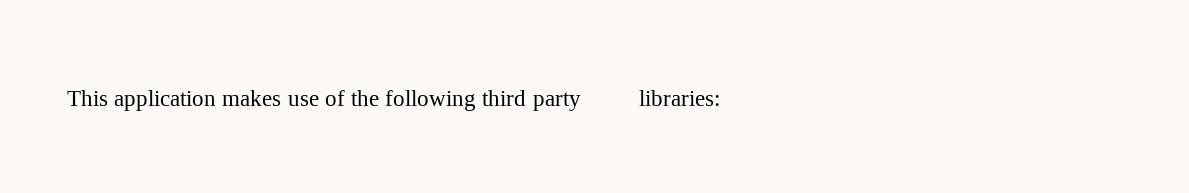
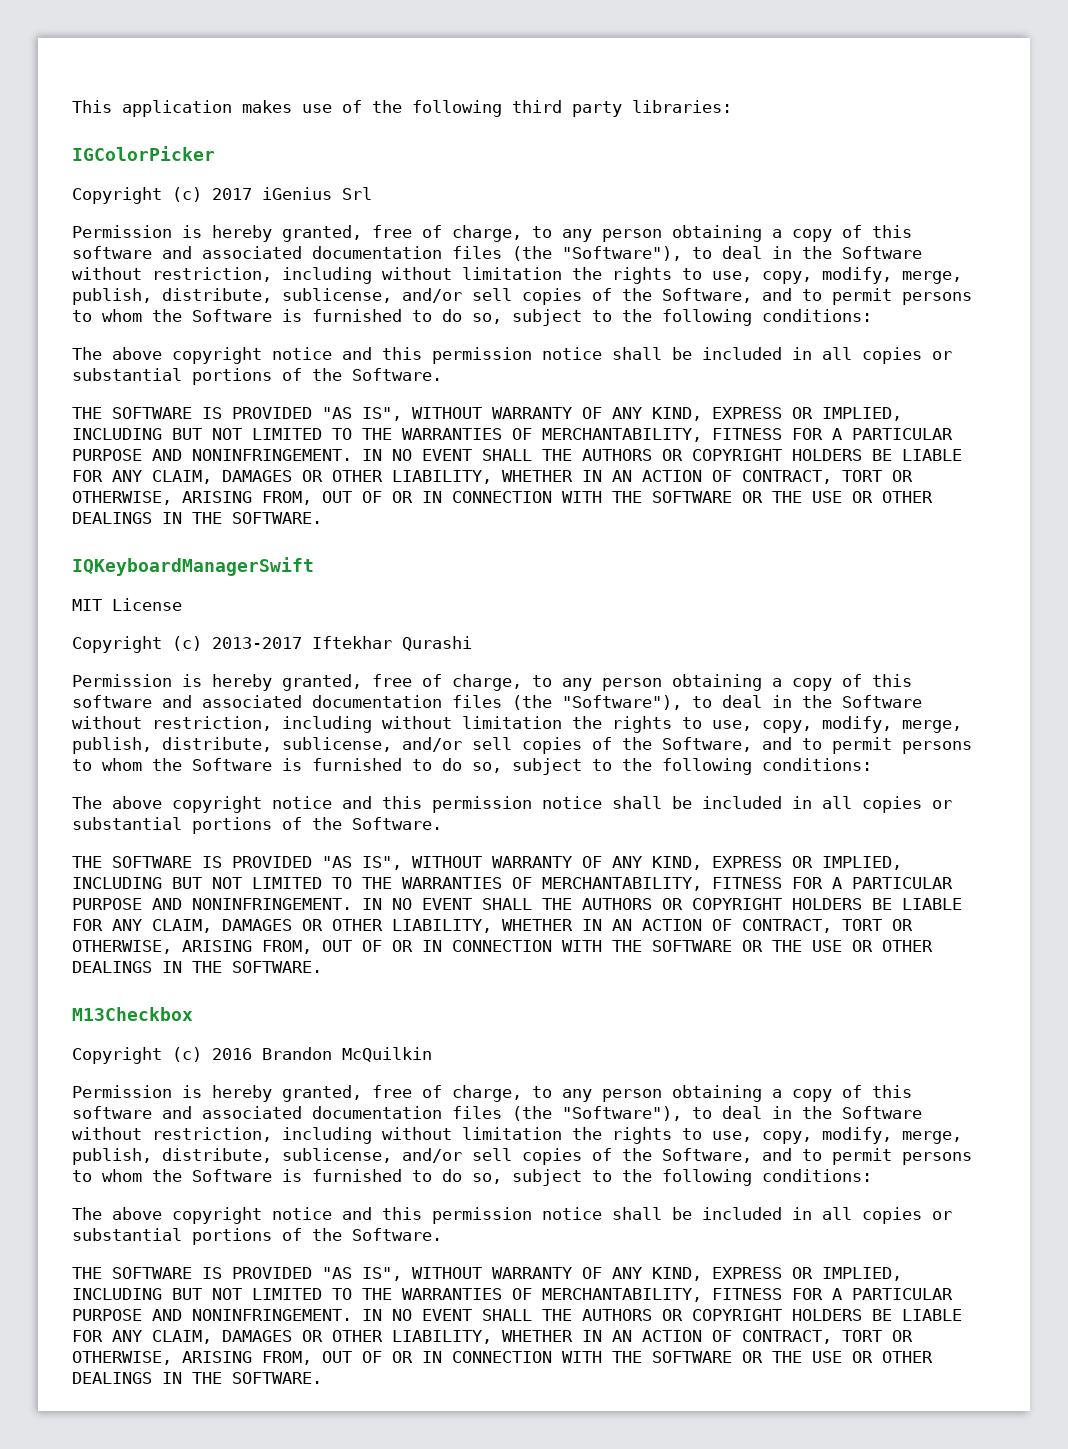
(720, 98) none -> [72,146,215,161] [72,187,372,204] [72,225,912,242] [72,246,922,261] [72,267,962,284] [72,288,972,305] [72,309,872,326] [72,347,952,364] [72,368,442,385] [72,407,902,421] [72,428,953,442] [72,449,962,461] [72,470,913,484] [72,491,933,505] [72,512,322,524] [72,557,314,576] [72,598,182,611] [72,636,472,653] [72,674,912,691] [72,695,922,710] [72,716,962,733] [72,737,972,754] [72,758,872,775] [72,796,952,813] [72,817,442,834] [72,856,902,870] [72,877,953,891] [72,898,962,910] [72,919,913,933] [72,940,933,954] [72,961,322,973] [72,1007,193,1021] [72,1047,432,1064] [72,1085,912,1102] [72,1106,922,1121] [72,1127,962,1144] [72,1148,972,1165] [72,1169,872,1186] [72,1207,952,1224] [72,1228,442,1245] [72,1267,902,1281] [72,1288,953,1302] [72,1309,962,1321] [72,1330,913,1344] [72,1351,933,1365] [72,1372,322,1384] // IGColorPicker // Copyright (c) 2017 iGenius Srl // Permission is hereby granted, free of charge, to any person obtaining a copy of this software and associated documentation files (the "Software"), to deal in the Software without restriction, including without limitation the rights to use, copy, modify, merge, publish, distribute, sublicense, and/or sell copies of the Software, and to permit persons to whom the Software is furnished to do so, subject to the following conditions: // The above copyright notice and this permission notice shall be included in all copies or substantial portions of the Software. // THE SOFTWARE IS PROVIDED "AS IS", WITHOUT WARRANTY OF ANY KIND, EXPRESS OR IMPLIED, INCLUDING BUT NOT LIMITED TO THE WARRANTIES OF MERCHANTABILITY, FITNESS FOR A PARTICULAR PURPOSE AND NONINFRINGEMENT. IN NO EVENT SHALL THE AUTHORS OR COPYRIGHT HOLDERS BE LIABLE FOR ANY CLAIM, DAMAGES OR OTHER LIABILITY, WHETHER IN AN ACTION OF CONTRACT, TORT OR OTHERWISE, ARISING FROM, OUT OF OR IN CONNECTION WITH THE SOFTWARE OR THE USE OR OTHER DEALINGS IN THE SOFTWARE. // IQKeyboardManagerSwift // MIT License // Copyright (c) 2013-2017 Iftekhar Qurashi // Permission is hereby granted, free of charge, to any person obtaining a copy of this software and associated documentation files (the "Software"), to deal in the Software without restriction, including without limitation the rights to use, copy, modify, merge, publish, distribute, sublicense, and/or sell copies of the Software, and to permit persons to whom the Software is furnished to do so, subject to the following conditions: // The above copyright notice and this permission notice shall be included in all copies or substantial portions of the Software. // THE SOFTWARE IS PROVIDED "AS IS", WITHOUT WARRANTY OF ANY KIND, EXPRESS OR IMPLIED, INCLUDING BUT NOT LIMITED TO THE WARRANTIES OF MERCHANTABILITY, FITNESS FOR A PARTICULAR PURPOSE AND NONINFRINGEMENT. IN NO EVENT SHALL THE AUTHORS OR COPYRIGHT HOLDERS BE LIABLE FOR ANY CLAIM, DAMAGES OR OTHER LIABILITY, WHETHER IN AN ACTION OF CONTRACT, TORT OR OTHERWISE, ARISING FROM, OUT OF OR IN CONNECTION WITH THE SOFTWARE OR THE USE OR OTHER DEALINGS IN THE SOFTWARE. // M13Checkbox // Copyright (c) 2016 Brandon McQuilkin // Permission is hereby granted, free of charge, to any person obtaining a copy of this software and associated documentation files (the "Software"), to deal in the Software without restriction, including without limitation the rights to use, copy, modify, merge, publish, distribute, sublicense, and/or sell copies of the Software, and to permit persons to whom the Software is furnished to do so, subject to the following conditions: // The above copyright notice and this permission notice shall be included in all copies or substantial portions of the Software. // THE SOFTWARE IS PROVIDED "AS IS", WITHOUT WARRANTY OF ANY KIND, EXPRESS OR IMPLIED, INCLUDING BUT NOT LIMITED TO THE WARRANTIES OF MERCHANTABILITY, FITNESS FOR A PARTICULAR PURPOSE AND NONINFRINGEMENT. IN NO EVENT SHALL THE AUTHORS OR COPYRIGHT HOLDERS BE LIABLE FOR ANY CLAIM, DAMAGES OR OTHER LIABILITY, WHETHER IN AN ACTION OF CONTRACT, TORT OR OTHERWISE, ARISING FROM, OUT OF OR IN CONNECTION WITH THE SOFTWARE OR THE USE OR OTHER DEALINGS IN THE SOFTWARE.

